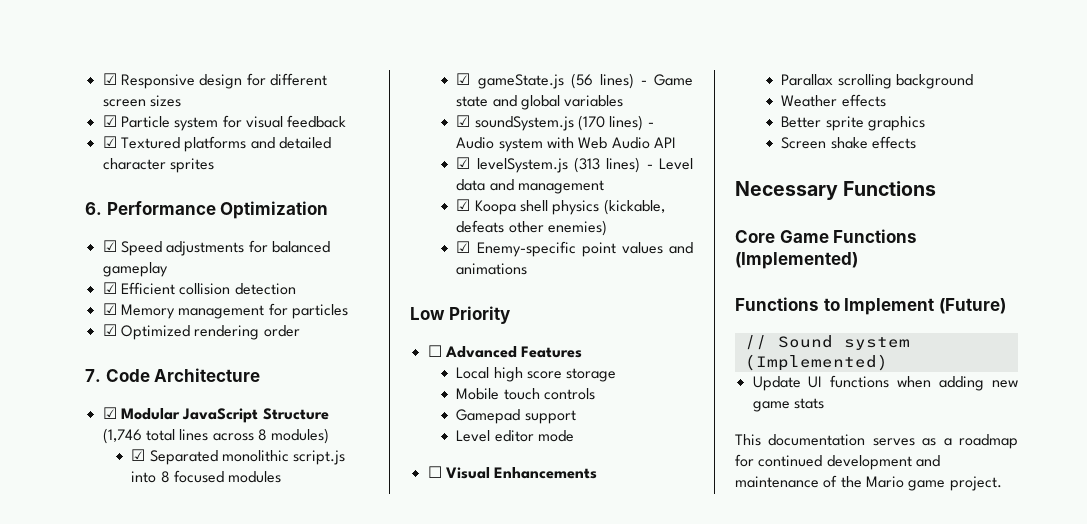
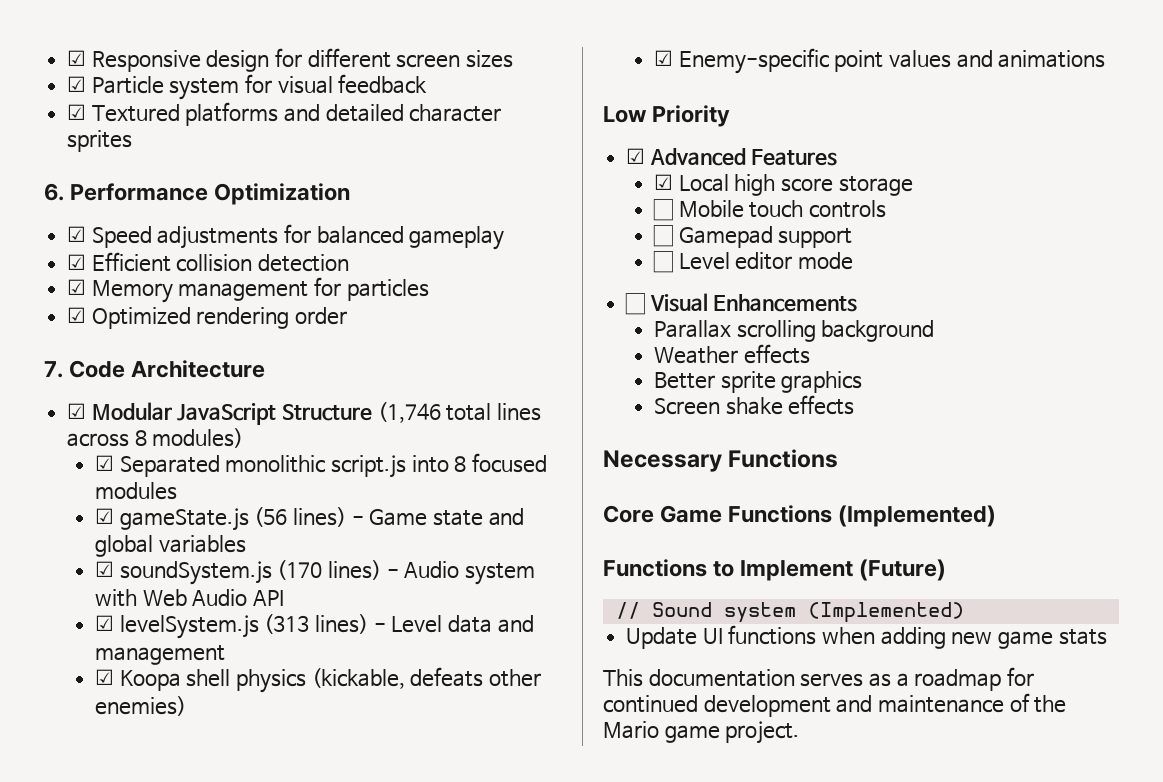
[427,345,442,357] ☐ -> [626,148,646,164] ☑
(583, 352) none -> [653,174,673,190] ☑
(617, 375) none -> [652,199,673,221] ☐
(596, 394) none -> [652,225,673,247] ☐
(576, 417) none -> [652,251,673,273] ☐

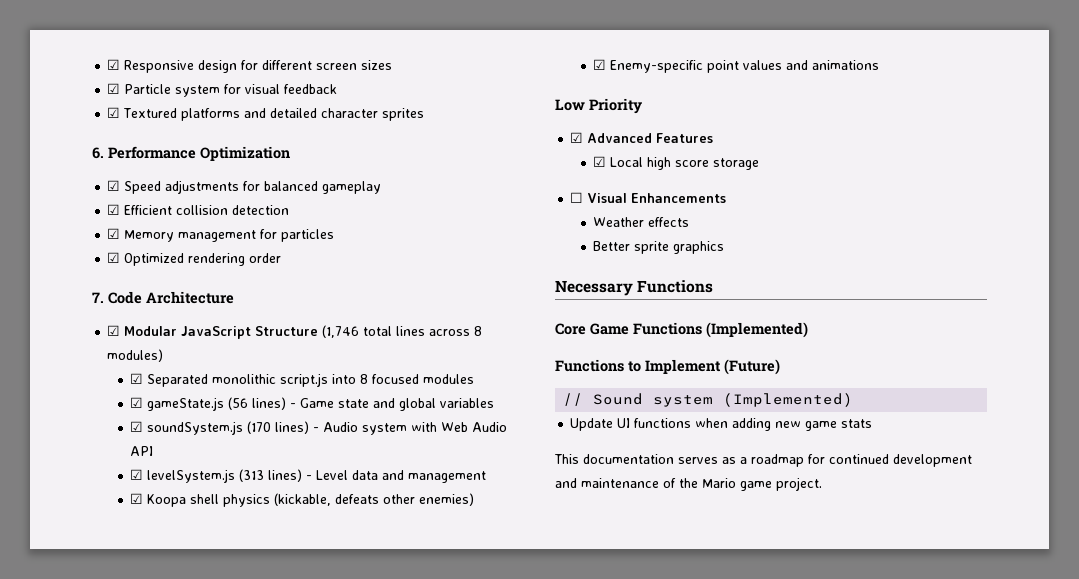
[652,199,886,221] [652,225,853,248] [652,251,853,273] // ☐ Mobile touch controls // ☐ Gamepad support // ☐ Level editor mode -> (760, 164) none
[653,320,935,342] // Parallax scrolling background -> (727, 198) none
[653,395,855,415] // Screen shake effects -> (725, 247) none

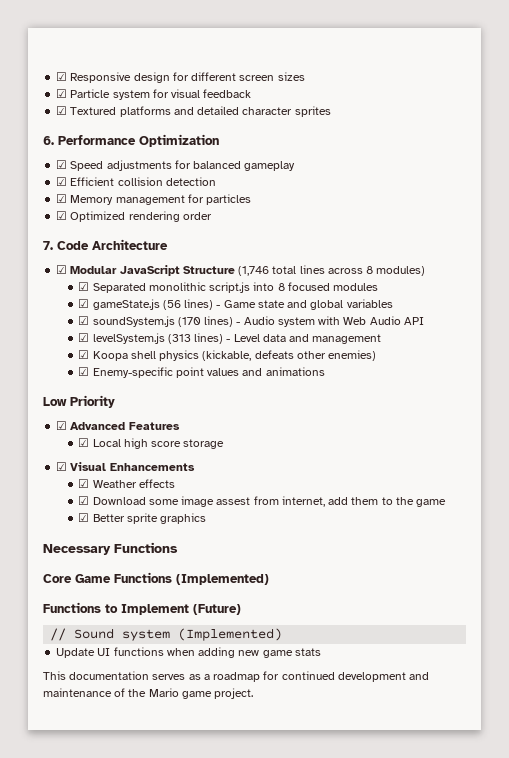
[570,192,584,203] ☐ -> [56,462,68,471] ☑
(727, 198) none -> [78,479,90,488] ☑
(690, 222) none -> [78,496,447,507] [78,513,90,522] ☑ Download some image assest from internet, add them to the game // ☑

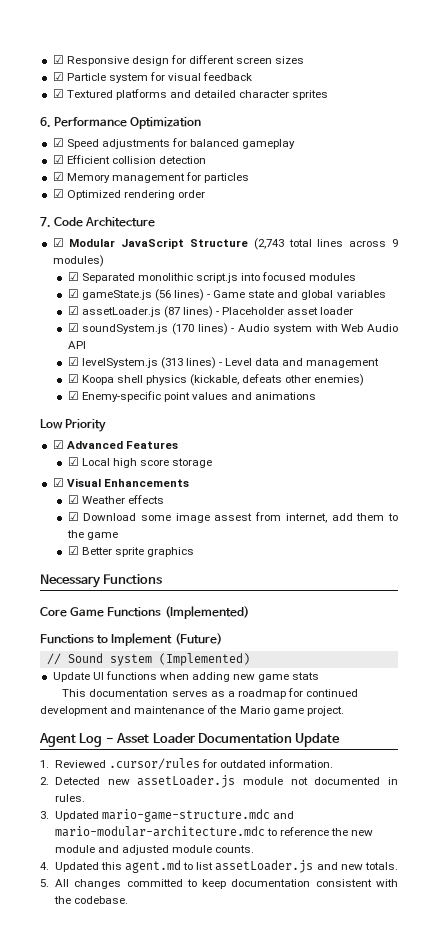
[238,266,270,276] (1,746 -> [253,238,284,250] (2,743
[366,266,374,274] 8 -> [391,239,398,247] 9
[277,283,285,291] 8 -> (261, 277) none
(393, 303) none -> [67,306,354,318] // ☑ assetLoader.js (87 lines) - Placeholder asset loader
(254, 693) none -> [39,733,341,747] [40,758,334,770] [40,775,398,788] [54,794,85,802] [40,809,295,822] [54,826,374,837] [54,845,255,855] [40,860,398,873] [40,879,398,889] [53,896,129,904] // Agent Log - Asset Loader Documentation Update // 1. Reviewed .cursor/rules for outdated information. // 2. Detected new assetLoader.js module not documented in rules. // 3. Updated mario-game-structure.mdc and mario-modular-architecture.mdc to reference the new module and adjusted module counts. // 4. Updated this agent.md to list assetLoader.js and new totals. // 5. All changes committed to keep documentation consistent with the codebase.

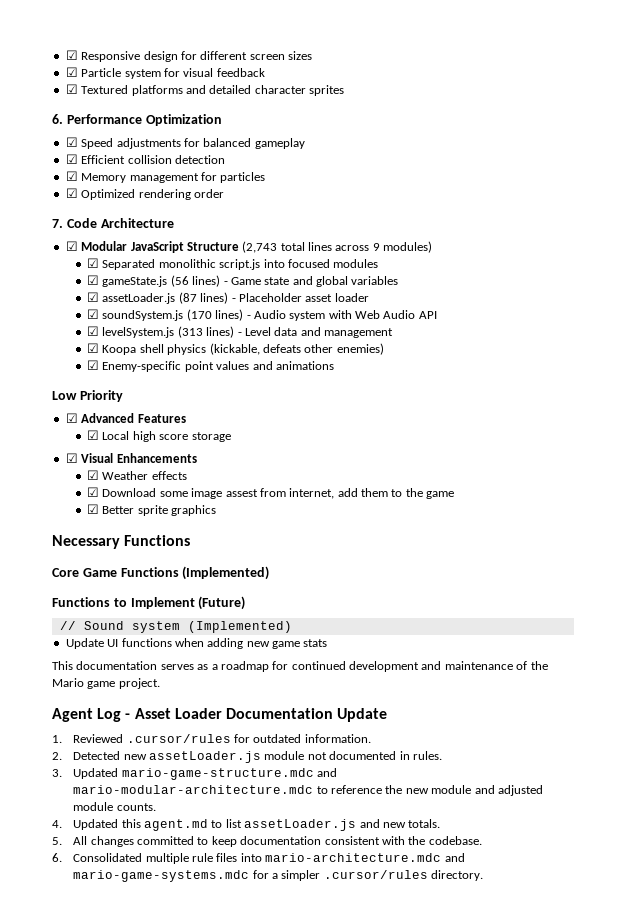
(129, 900) none -> [52,853,465,864] [73,870,484,882] // 6. Consolidated multiple rule files into mario-architecture.mdc and mario-game-systems.mdc for a simpler .cursor/rules directory.

